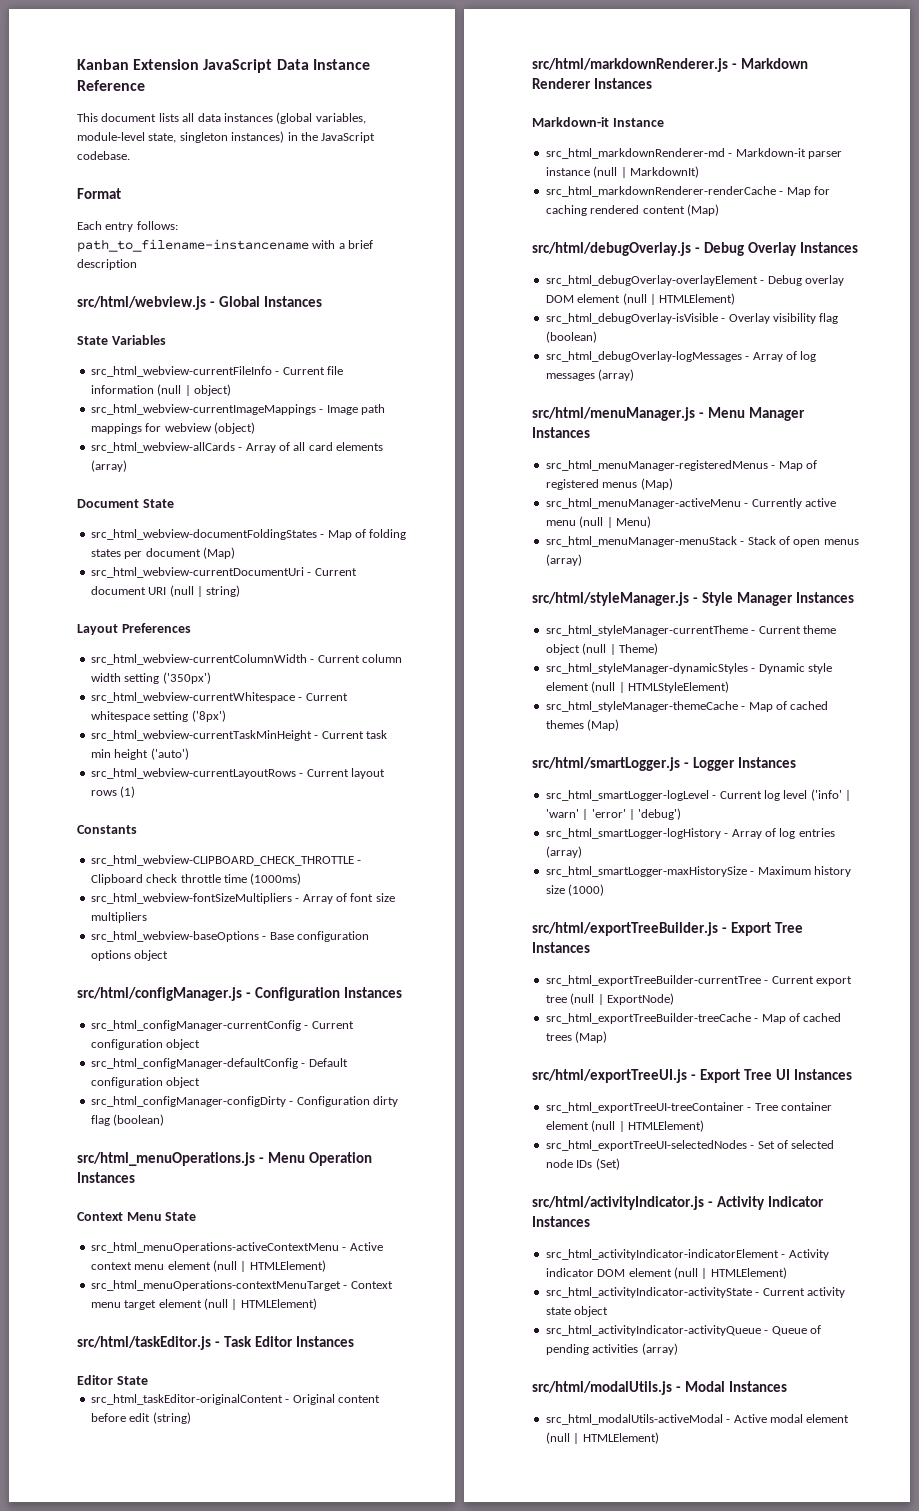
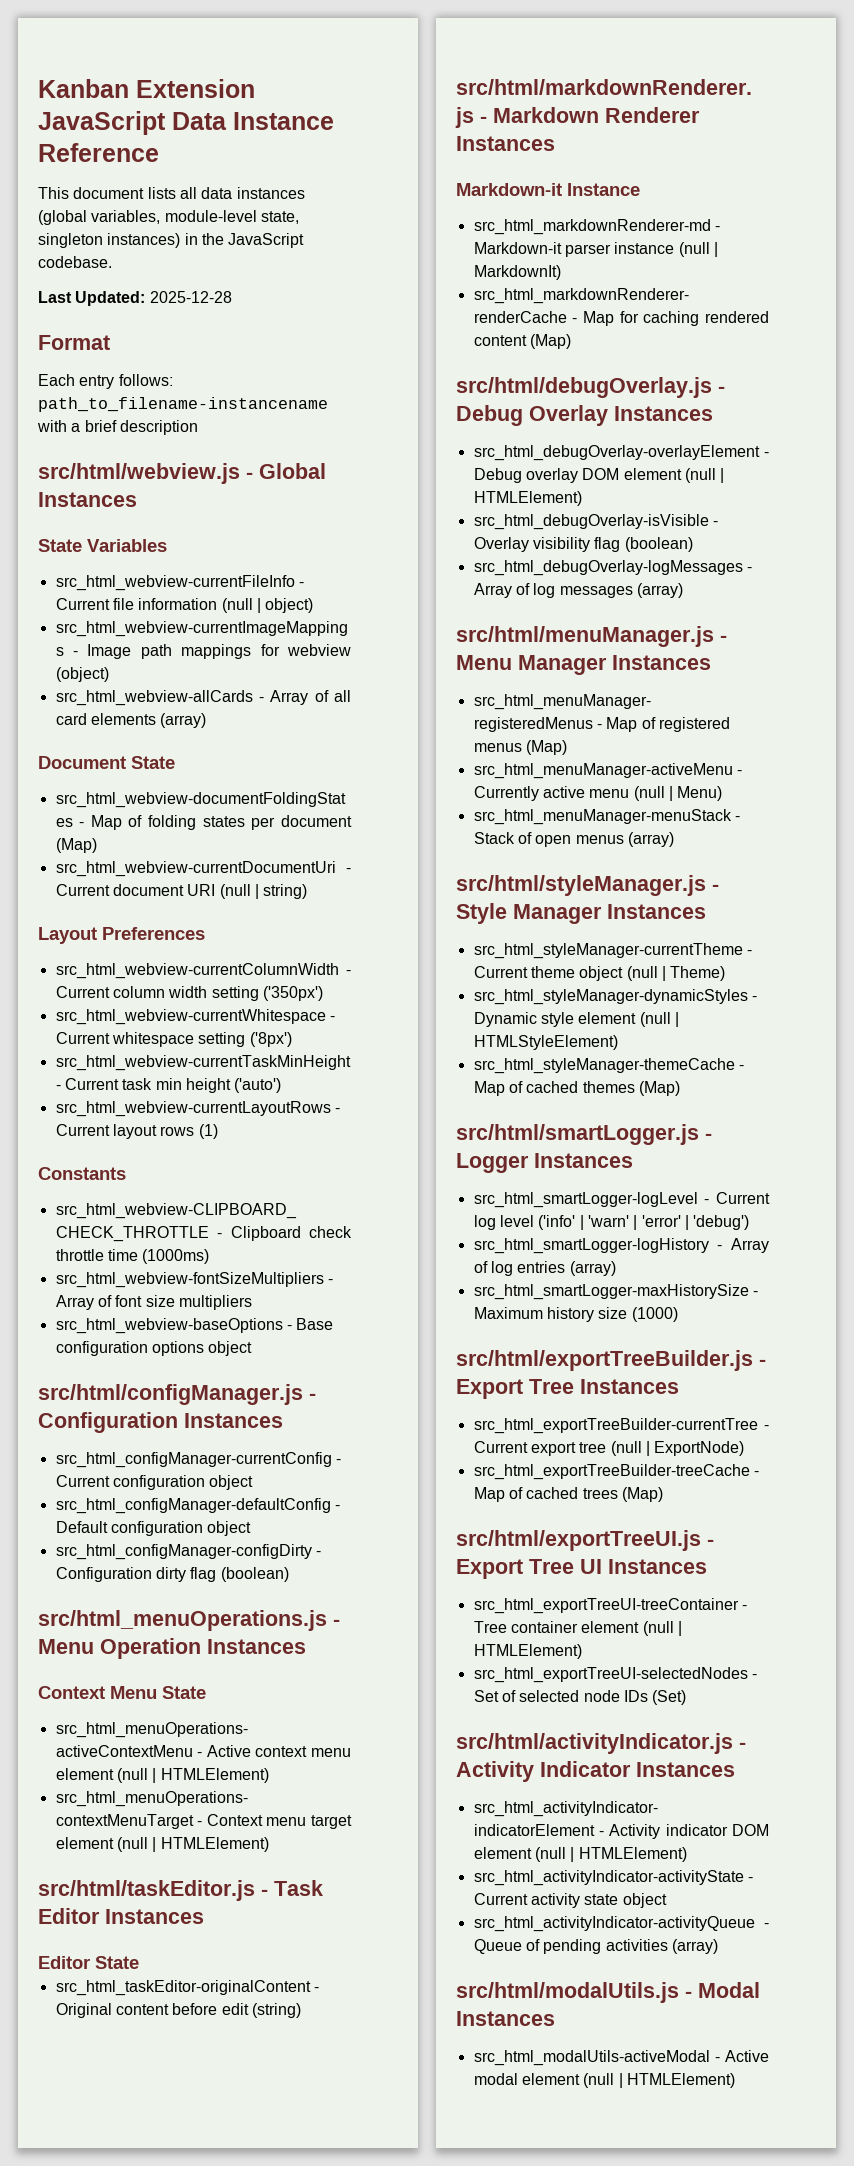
(130, 155) none -> [38,291,232,306] // Last Updated: 2025-12-28

